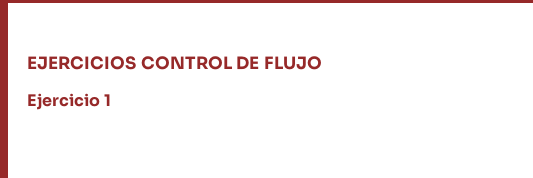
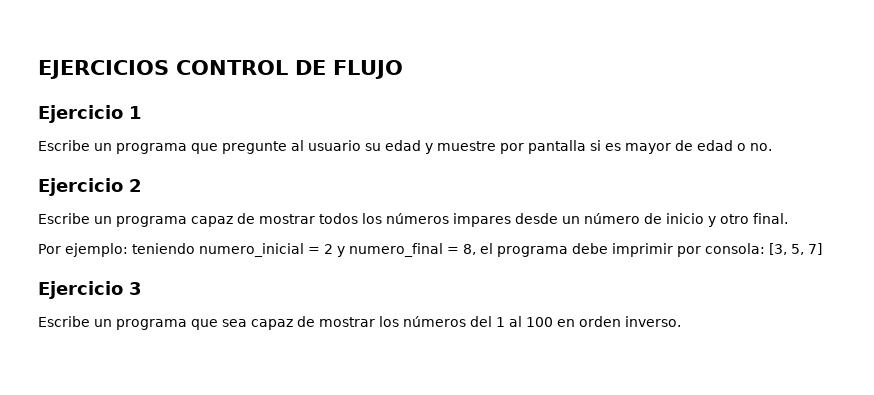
(112, 100) none -> [38,140,772,154] [38,178,142,196] [38,213,788,227] [38,243,822,257] [38,281,142,299] [38,316,681,330] // Escribe un programa que pregunte al usuario su edad y muestre por pantalla si es mayor de edad o no. // Ejercicio 2 // Escribe un programa capaz de mostrar todos los números impares desde un número de inicio y otro final. // Por ejemplo: teniendo numero_inicial = 2 y numero_final = 8, el programa debe imprimir por consola: [3, 5, 7] // Ejercicio 3 // Escribe un programa que sea capaz de mostrar los números del 1 al 100 en orden inverso.

